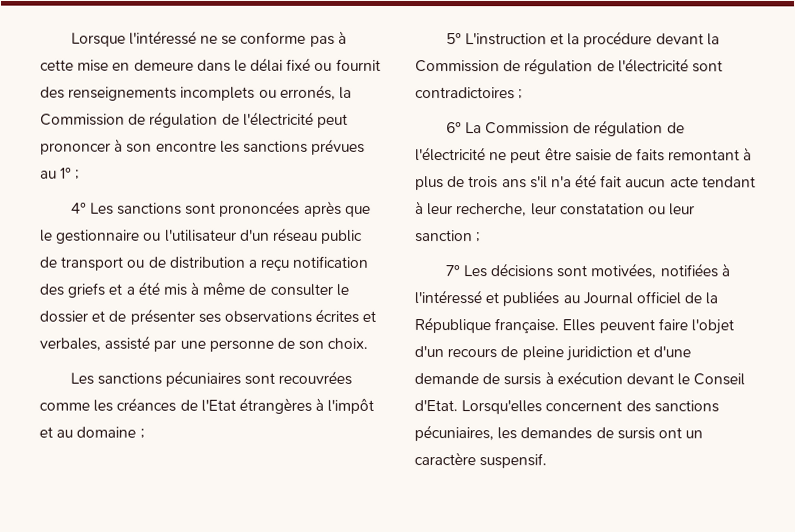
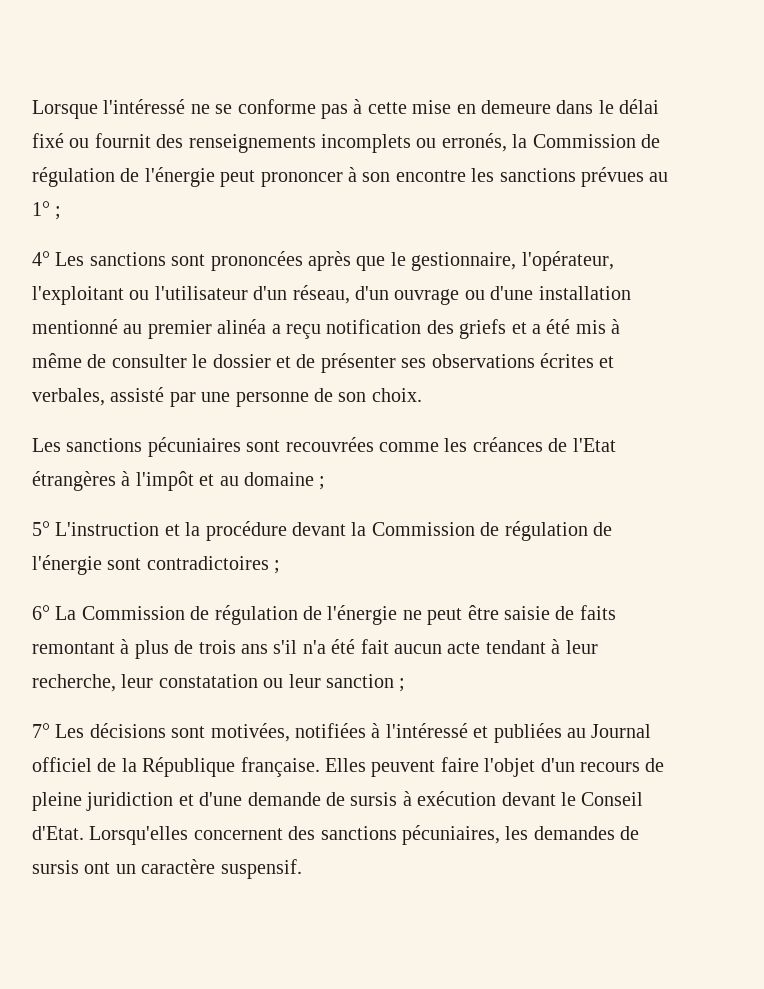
[242,111,314,126] l'électricité -> [144,167,215,187] l'énergie
[56,227,364,244] [39,256,246,271] gestionnaire ou l'utilisateur d'un réseau public de transport ou de distribution -> [411,251,614,271] [32,285,631,305] [32,319,267,339] gestionnaire, l'opérateur, l'exploitant ou l'utilisateur d'un réseau, d'un ouvrage ou d'une installation mentionné au premier alinéa
[617,58,689,73] l'électricité -> [32,555,102,575] l'énergie
[415,147,486,162] l'électricité -> [327,605,398,625] l'énergie

